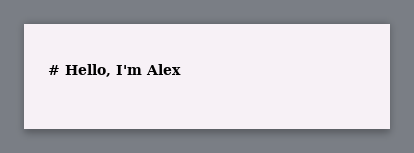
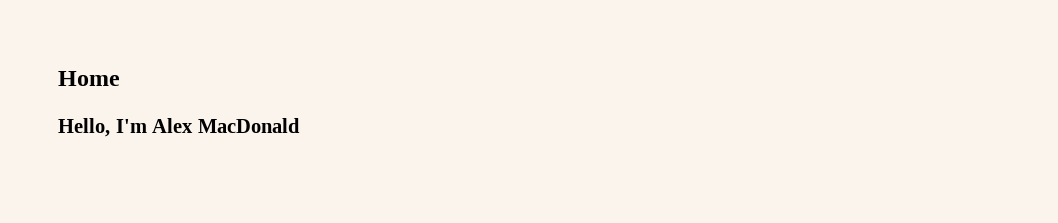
[48,65,60,75] # -> [58,71,120,86] Home //
(181, 69) none -> [197,118,300,133] MacDonald

